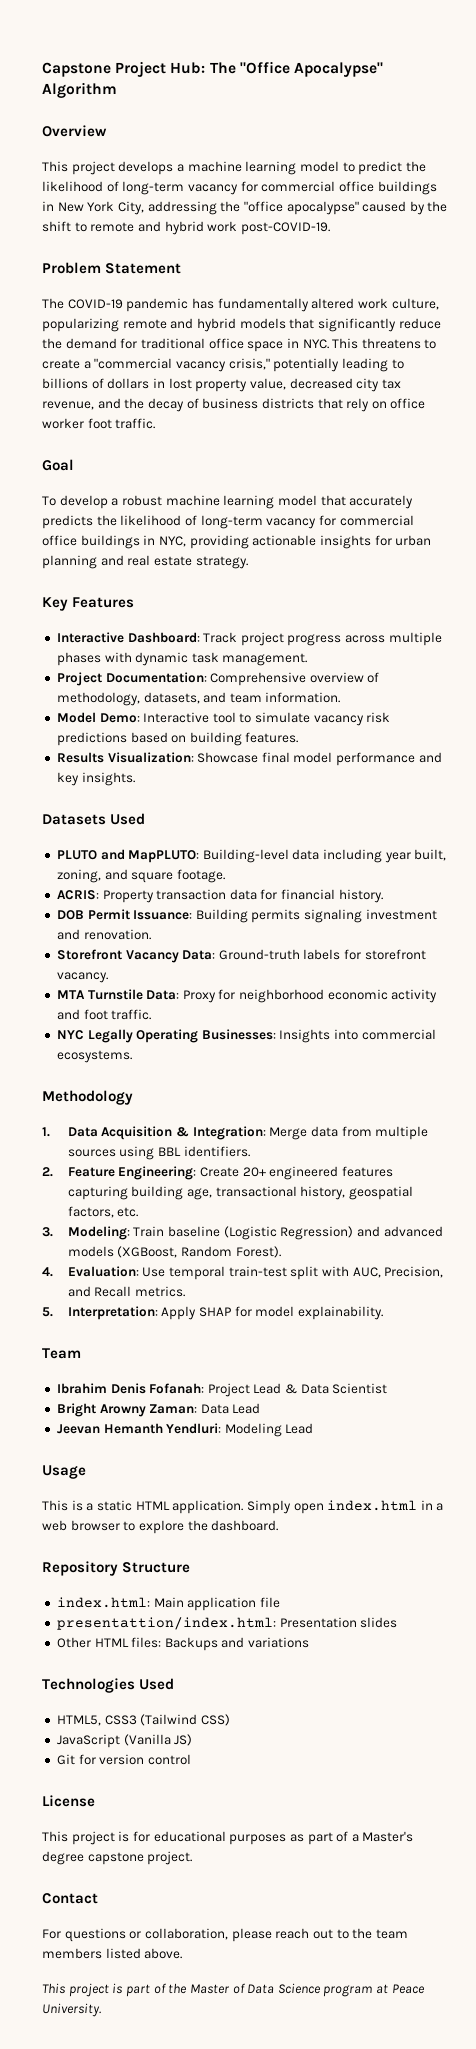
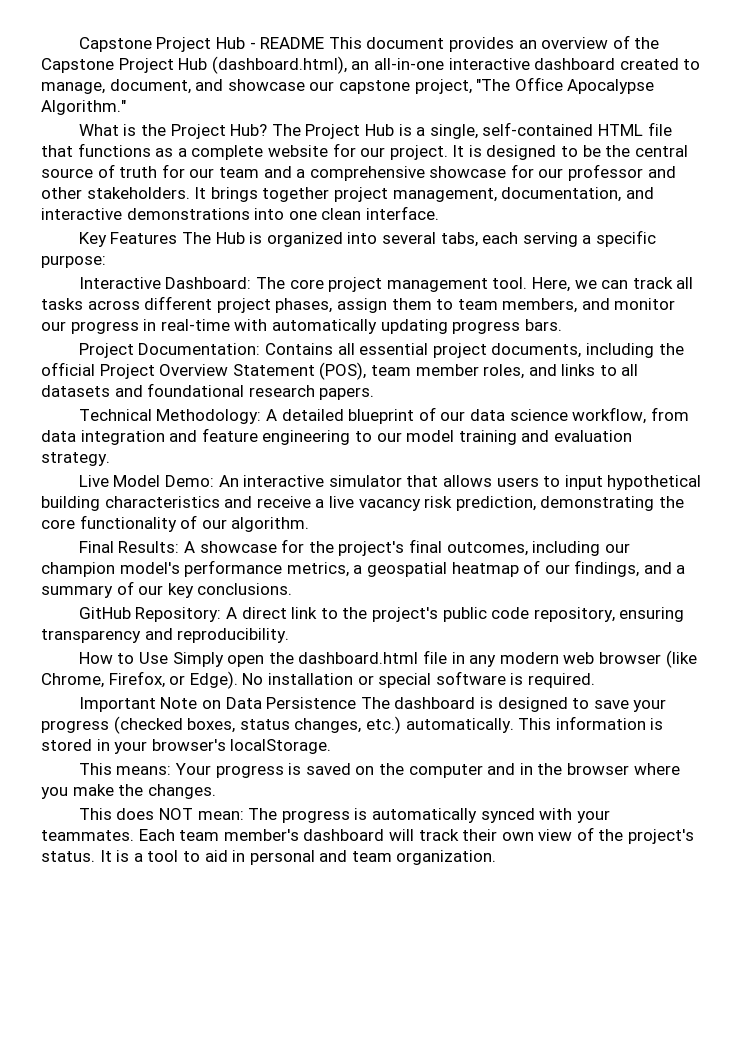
[42,61,383,77] [42,82,117,98] [42,125,107,137] [42,161,426,175] [42,181,437,195] [42,201,448,215] [42,221,330,235] [42,262,182,274] [42,298,439,312] [42,318,441,332] [42,338,437,352] [42,358,404,372] [42,378,401,392] [42,398,426,412] [42,418,156,429] [42,459,74,471] [42,495,414,509] [42,515,414,529] [42,535,432,549] [42,555,248,569] [42,597,135,611] [56,632,442,646] [56,652,308,666] [56,672,380,686] [56,692,341,706] [56,712,391,726] [56,732,299,746] [56,752,442,766] [56,772,135,786] [42,813,146,825] [56,849,447,863] [56,869,225,883] [56,889,383,903] [56,909,437,923] [56,929,151,940] [56,949,426,963] [56,972,108,983] [56,989,438,1003] [56,1009,152,1020] [56,1029,436,1043] [56,1050,132,1063] [42,1090,133,1105] [42,1126,429,1140] [67,1146,250,1160] [42,1166,393,1180] [67,1186,413,1200] [67,1206,139,1218] [42,1226,443,1240] [67,1246,281,1258] [42,1266,444,1280] [67,1286,185,1297] [42,1306,383,1320] [42,1348,81,1359] [56,1383,388,1397] [56,1403,261,1417] [56,1423,314,1437] [42,1465,86,1479] [42,1500,444,1514] [42,1520,279,1534] [42,1561,191,1576] [56,1597,280,1611] [56,1617,398,1630] [56,1637,310,1651] [42,1678,175,1693] [56,1714,230,1726] [56,1734,193,1748] [56,1754,191,1765] [42,1795,95,1807] [42,1831,414,1845] [42,1851,193,1865] [42,1893,98,1904] [42,1928,408,1942] [42,1948,183,1959] [42,1983,425,1997] [42,2003,101,2017] Capstone Project Hub: The "Office Apocalypse" Algorithm // Overview // This project develops a machine learning model to predict the likelihood of long-term vacancy for commercial office buildings in New York City, addressing the "office apocalypse" caused by the shift to remote and hybrid work post-COVID-19. // Problem Statement // The COVID-19 pandemic has fundamentally altered work culture, popularizing remote and hybrid models that significantly reduce the demand for traditional office space in NYC. This threatens to create a "commercial vacancy crisis," potentially leading to billions of dollars in lost property value, decreased city tax revenue, and the decay of business districts that rely on office worker foot traffic. // Goal // To develop a robust machine learning model that accurately predicts the likelihood of long-term vacancy for commercial office buildings in NYC, providing actionable insights for urban planning and real estate strategy. // Key Features // Interactive Dashboard: Track project progress across multiple phases with dynamic task management. // Project Documentation: Comprehensive overview of methodology, datasets, and team information. // Model Demo: Interactive tool to simulate vacancy risk predictions based on building features. // Results Visualization: Showcase final model performance and key insights. // Datasets Used // PLUTO and MapPLUTO: Building-level data including year built, zoning, and square footage. // ACRIS: Property transaction data for financial history. // DOB Permit Issuance: Building permits signaling investment and renovation. // Storefront Vacancy Data: Ground-truth labels for storefront vacancy. // MTA Turnstile Data: Proxy for neighborhood economic activity and foot traffic. // NYC Legally Operating Businesses: Insights into commercial ecosystems. // Methodology // 1. Data Acquisition & Integration: Merge data from multiple sources using BBL identifiers. // 2. Feature Engineering: Create 20+ engineered features capturing building age, transactional history, geospatial factors, etc. // 3. Modeling: Train baseline (Logistic Regression) and advanced models (XGBoost, Random Forest). // 4. Evaluation: Use temporal train-test split with AUC, Precision, and Recall metrics. // 5. Interpretation: Apply SHAP for model explainability. // Team // Ibrahim Denis Fofanah: Project Lead & Data Scientist // Bright Arowny Zaman: Data Lead // Jeevan Hemanth Yendluri: Modeling Lead // Usage // This is a static HTML application. Simply open index.html in a web browser to explore the dashboard. // Repository Structure // index.html: Main application file // presentattion/index.html: Presentation slides // Other HTML files: Backups and variations // Technologies Used // HTML5, CSS3 (Tailwind CSS) // JavaScript (Vanilla JS) // Git for version control // License // This project is for educational purposes as part of a Master's degree capstone project. // Contact // For questions or collaboration, please reach out to the team members listed above. // This project is part of the Master of Data Science program at Peace University. -> [78,35,660,52] [41,56,701,74] [41,77,655,94] [41,100,126,115] [78,122,672,139] [41,143,688,160] [41,164,676,181] [41,187,654,202] [41,206,439,220] [78,230,656,247] [41,255,106,268] [78,277,694,292] [41,296,676,313] [41,319,562,334] [78,343,684,358] [41,362,639,380] [41,383,375,400] [78,407,689,424] [41,428,632,445] [41,452,110,466] [78,475,702,490] [41,496,684,511] [41,515,310,532] [78,539,630,556] [41,560,686,577] [41,581,293,598] [78,607,685,622] [41,628,290,643] [78,650,697,668] [41,671,595,689] [78,697,667,712] [41,716,664,734] [41,739,332,754] [78,763,680,778] [41,784,216,799] [78,808,610,823] [41,827,695,844] [41,850,497,865] Capstone Project Hub - README This document provides an overview of the Capstone Project Hub (dashboard.html), an all-in-one interactive dashboard created to manage, document, and showcase our capstone project, "The Office Apocalypse Algorithm." // What is the Project Hub? The Project Hub is a single, self-contained HTML file that functions as a complete website for our project. It is designed to be the central source of truth for our team and a comprehensive showcase for our professor and other stakeholders. It brings together project management, documentation, and interactive demonstrations into one clean interface. // Key Features The Hub is organized into several tabs, each serving a specific purpose: // Interactive Dashboard: The core project management tool. Here, we can track all tasks across different project phases, assign them to team members, and monitor our progress in real-time with automatically updating progress bars. // Project Documentation: Contains all essential project documents, including the official Project Overview Statement (POS), team member roles, and links to all datasets and foundational research papers. // Technical Methodology: A detailed blueprint of our data science workflow, from data integration and feature engineering to our model training and evaluation strategy. // Live Model Demo: An interactive simulator that allows users to input hypothetical building characteristics and receive a live vacancy risk prediction, demonstrating the core functionality of our algorithm. // Final Results: A showcase for the project's final outcomes, including our champion model's performance metrics, a geospatial heatmap of our findings, and a summary of our key conclusions. // GitHub Repository: A direct link to the project's public code repository, ensuring transparency and reproducibility. // How to Use Simply open the dashboard.html file in any modern web browser (like Chrome, Firefox, or Edge). No installation or special software is required. // Important Note on Data Persistence The dashboard is designed to save your progress (checked boxes, status changes, etc.) automatically. This information is stored in your browser's localStorage. // This means: Your progress is saved on the computer and in the browser where you make the changes. // This does NOT mean: The progress is automatically synced with your teammates. Each team member's dashboard will track their own view of the project's status. It is a tool to aid in personal and team organization.

